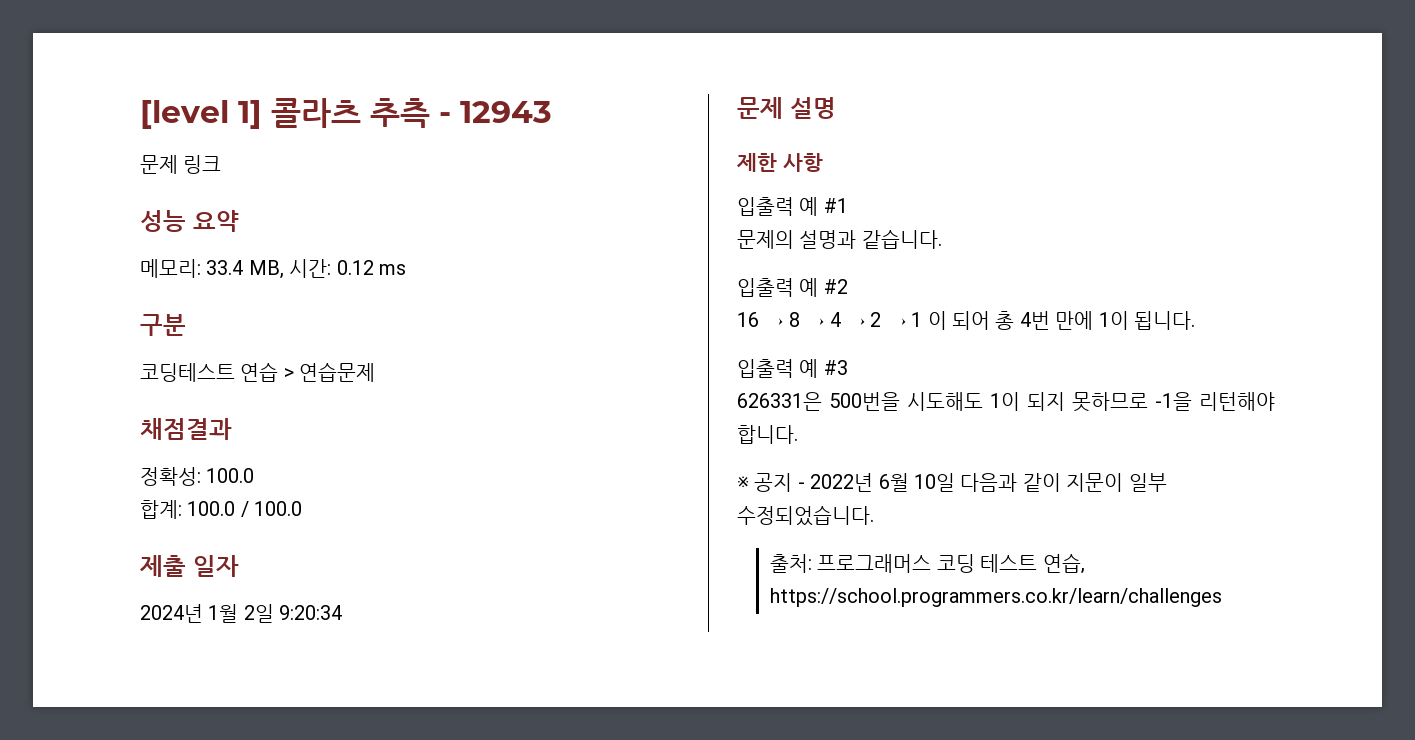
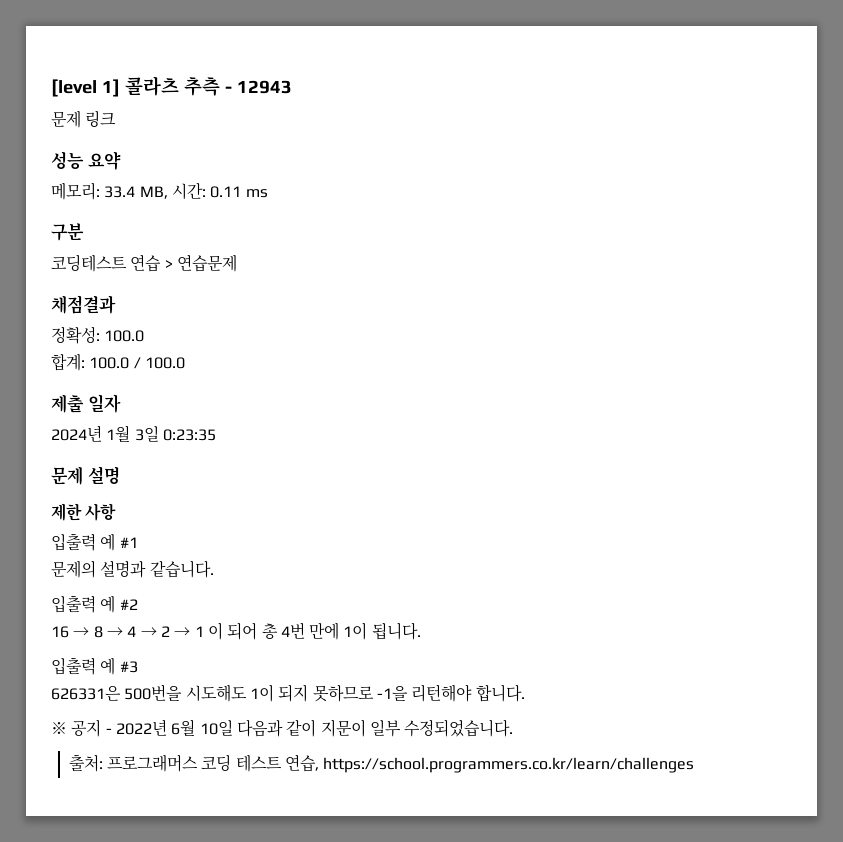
[336,260,374,275] 0.12 -> [210,186,242,198] 0.11
[243,604,343,623] 2일 9:20:34 -> [134,426,216,442] 3일 0:23:35

